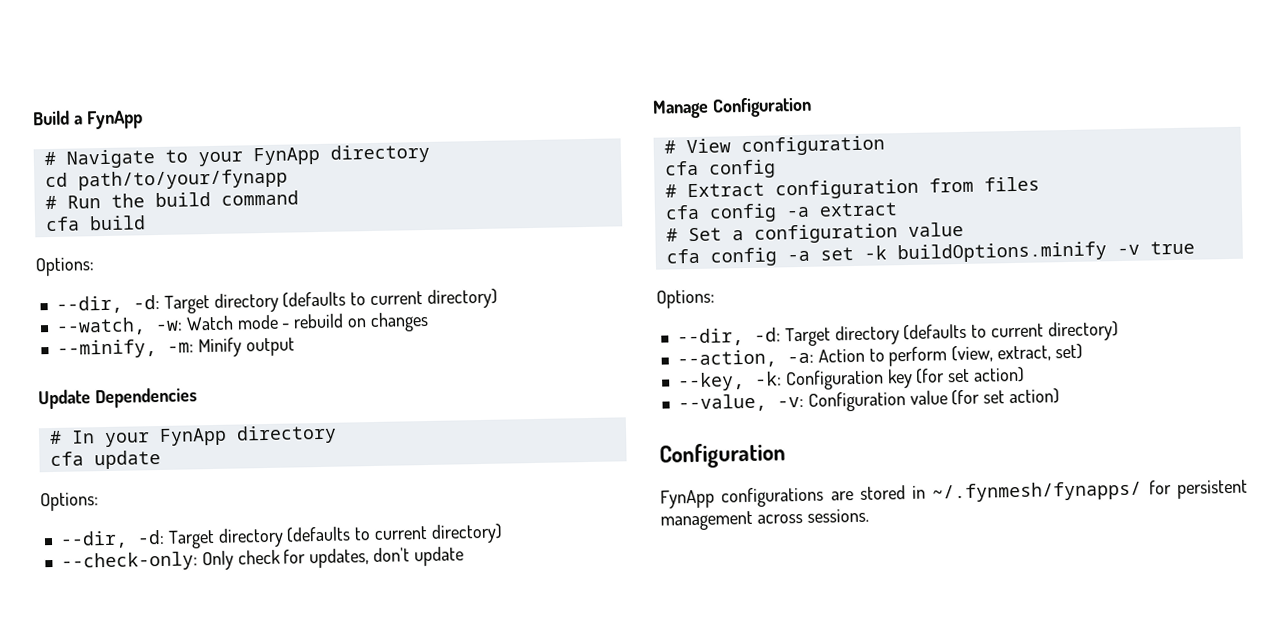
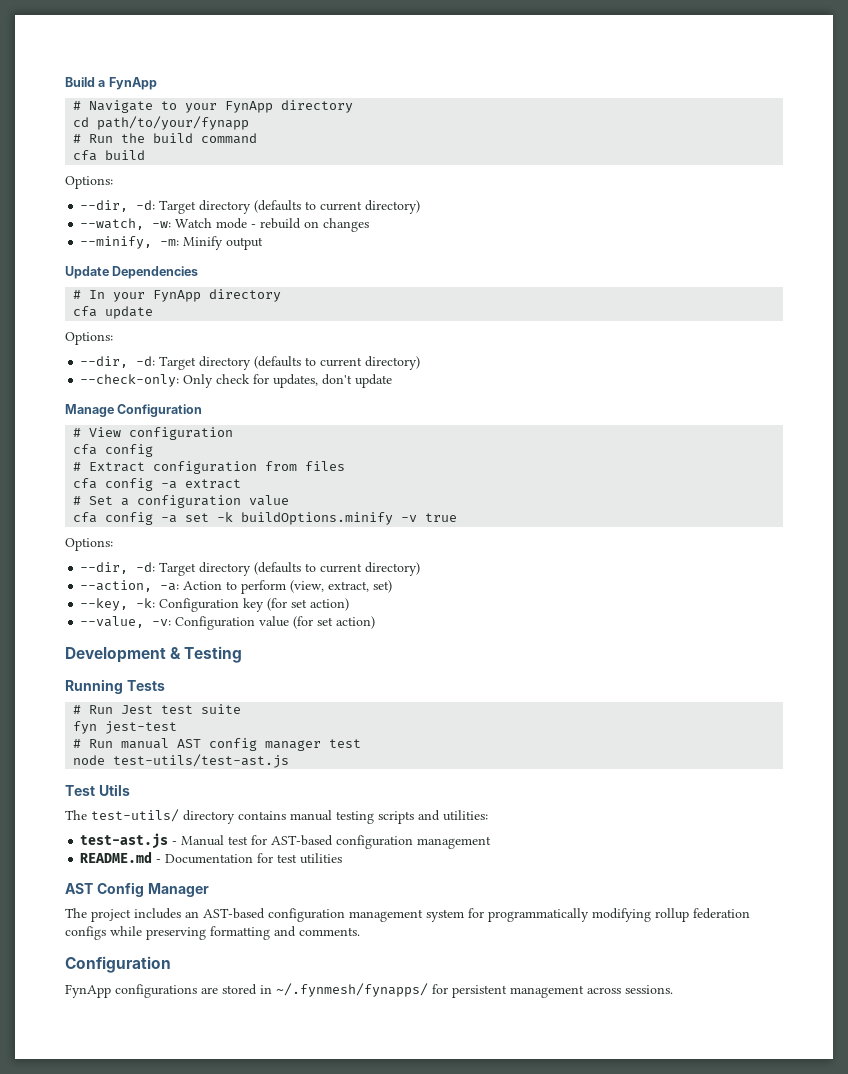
(1061, 396) none -> [65,646,243,663] [65,679,165,694] [73,704,242,714] [73,721,178,734] [73,738,362,751] [73,754,290,768] [65,784,130,796] [65,809,488,824] [80,833,492,849] [80,851,343,864] [65,882,209,897] [65,908,750,922] [65,926,360,940] // Development & Testing // Running Tests // # Run Jest test suite // fyn jest-test // # Run manual AST config manager test // node test-utils/test-ast.js // Test Utils // The test-utils/ directory contains manual testing scripts and utilities: // test-ast.js - Manual test for AST-based configuration management // README.md - Documentation for test utilities // AST Config Manager // The project includes an AST-based configuration management system for programmatically modifying rollup federation configs while preserving formatting and comments.

